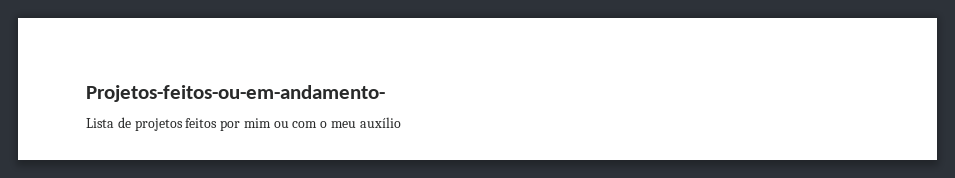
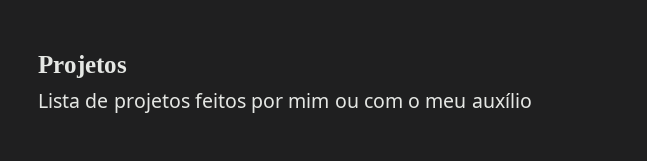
[86,85,385,102] Projetos-feitos-ou-em-andamento- -> [38,55,127,78] Projetos

